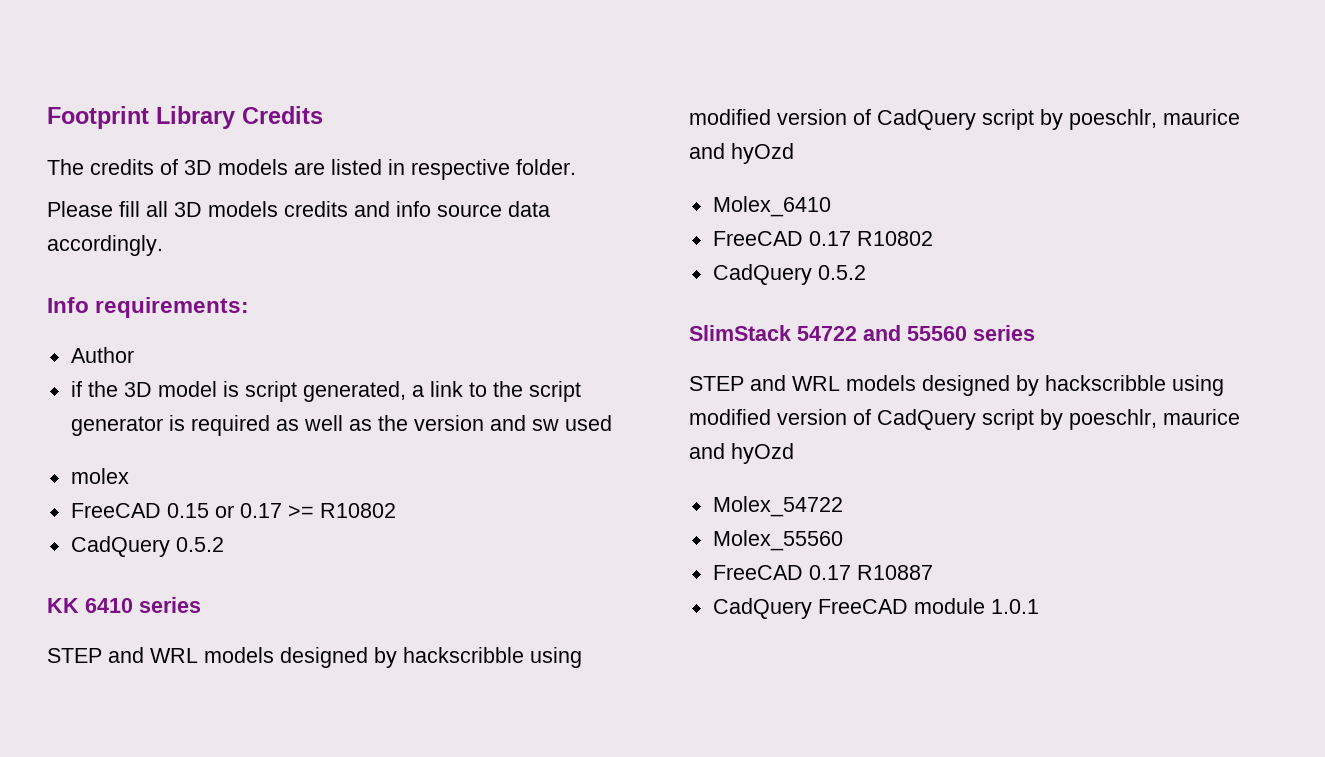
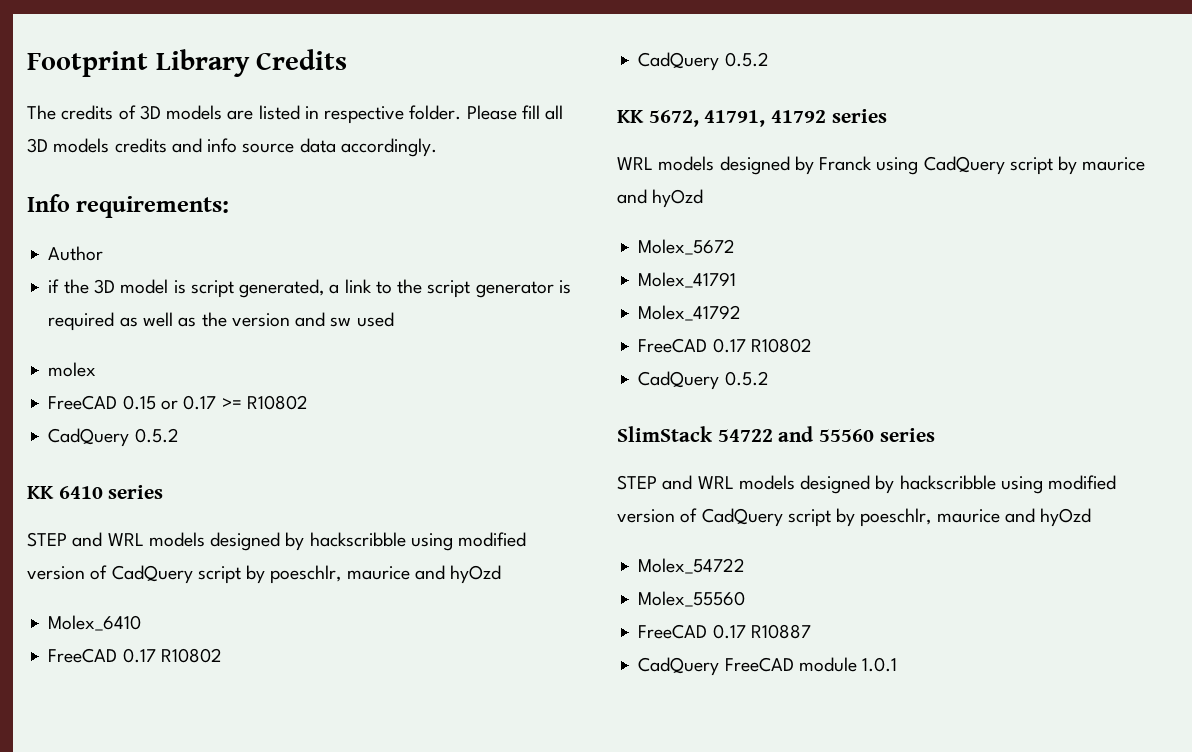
(576, 167) // -> (462, 112) none
(866, 272) none -> [617,109,887,127] [617,156,1146,175] [617,189,704,208] [638,239,736,255] [638,272,737,288] [638,305,742,321] [638,338,812,353] [638,371,769,390] // KK 5672, 41791, 41792 series // WRL models designed by Franck using CadQuery script by maurice and hyOzd // Molex_5672 // Molex_41791 // Molex_41792 // FreeCAD 0.17 R10802 // CadQuery 0.5.2

